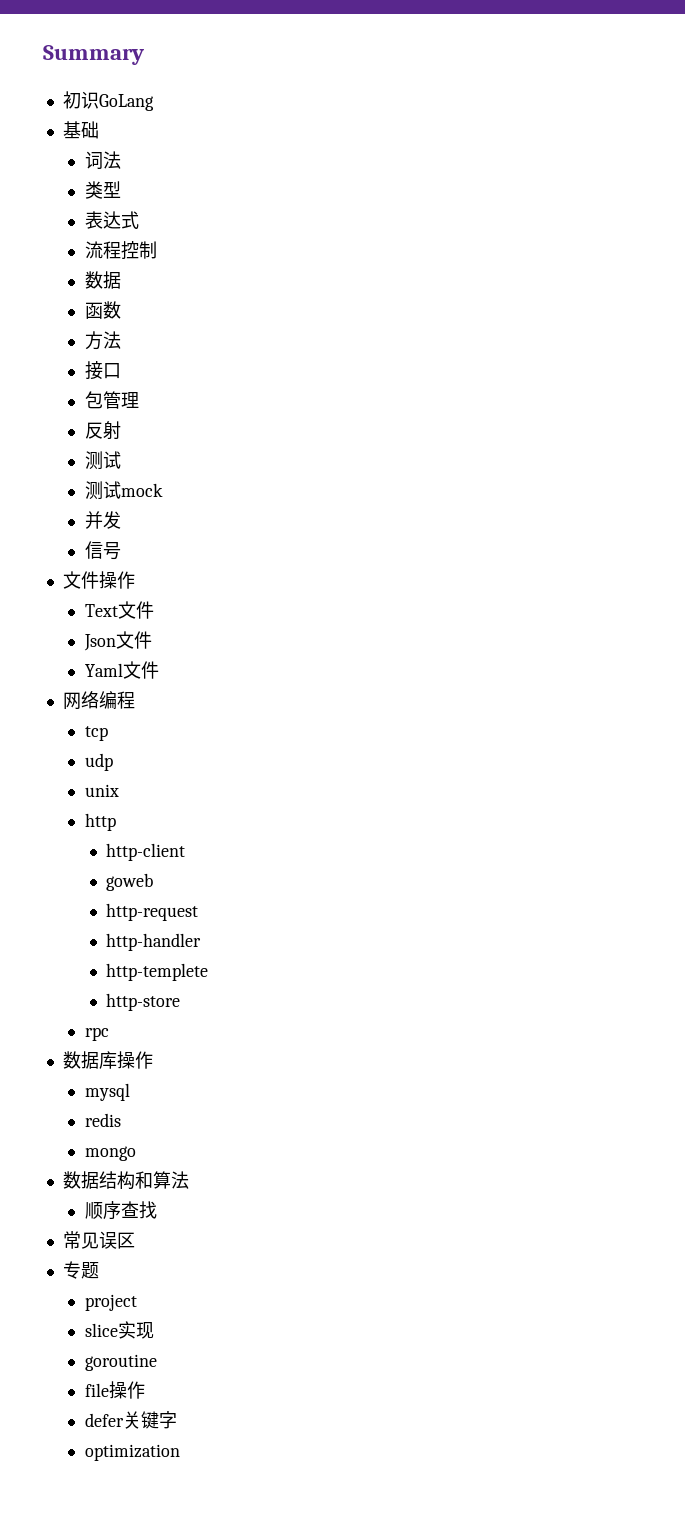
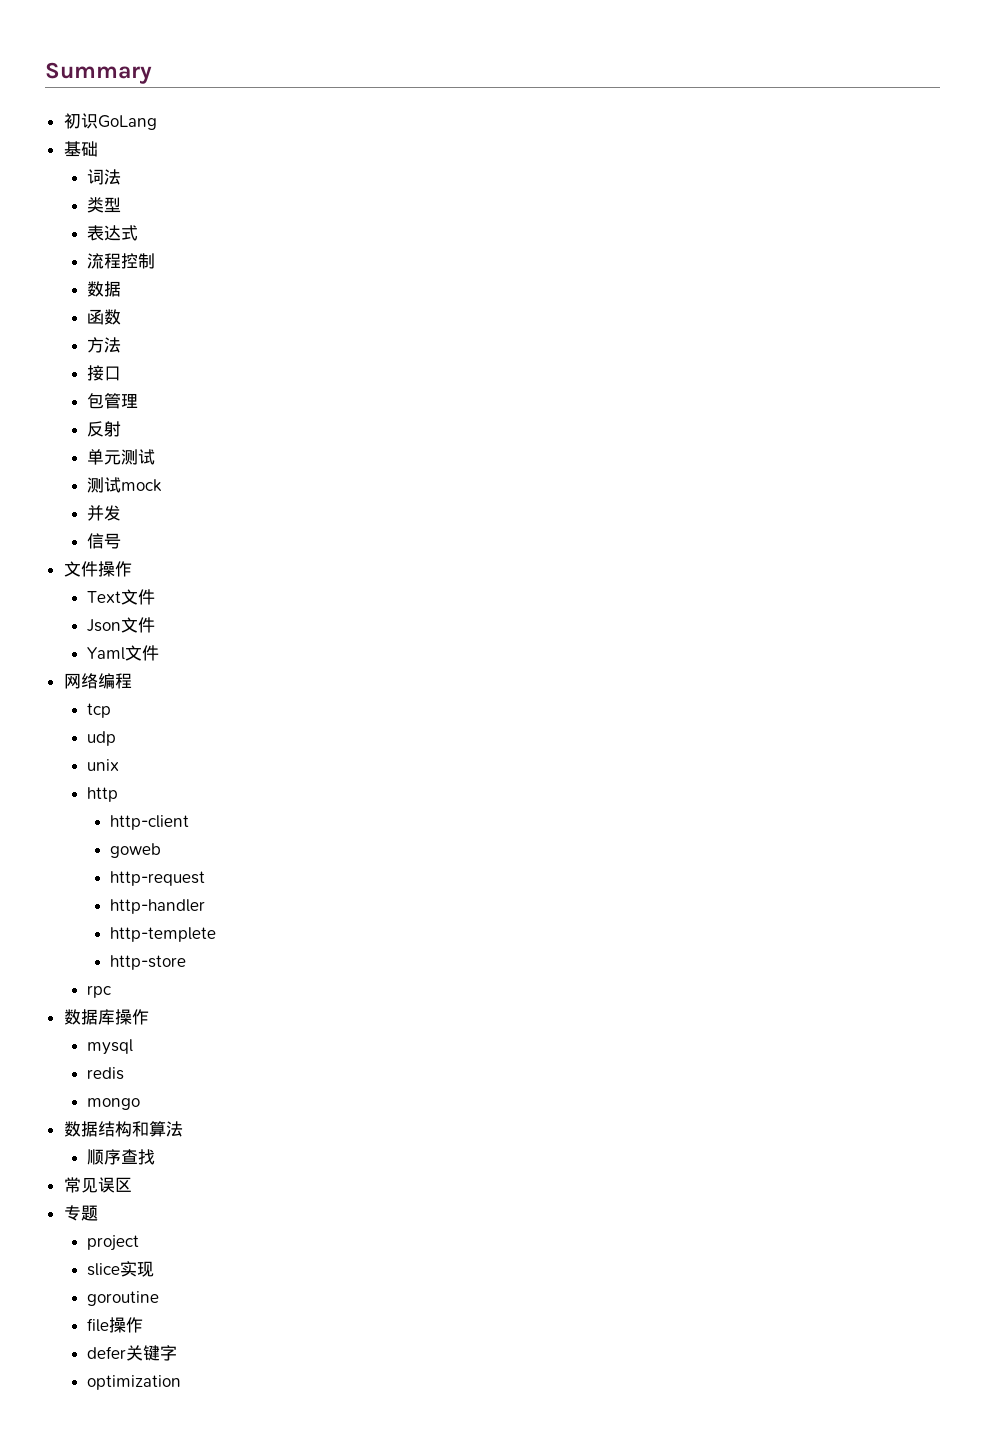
(121, 430) none -> [86,449,121,465] 单元

